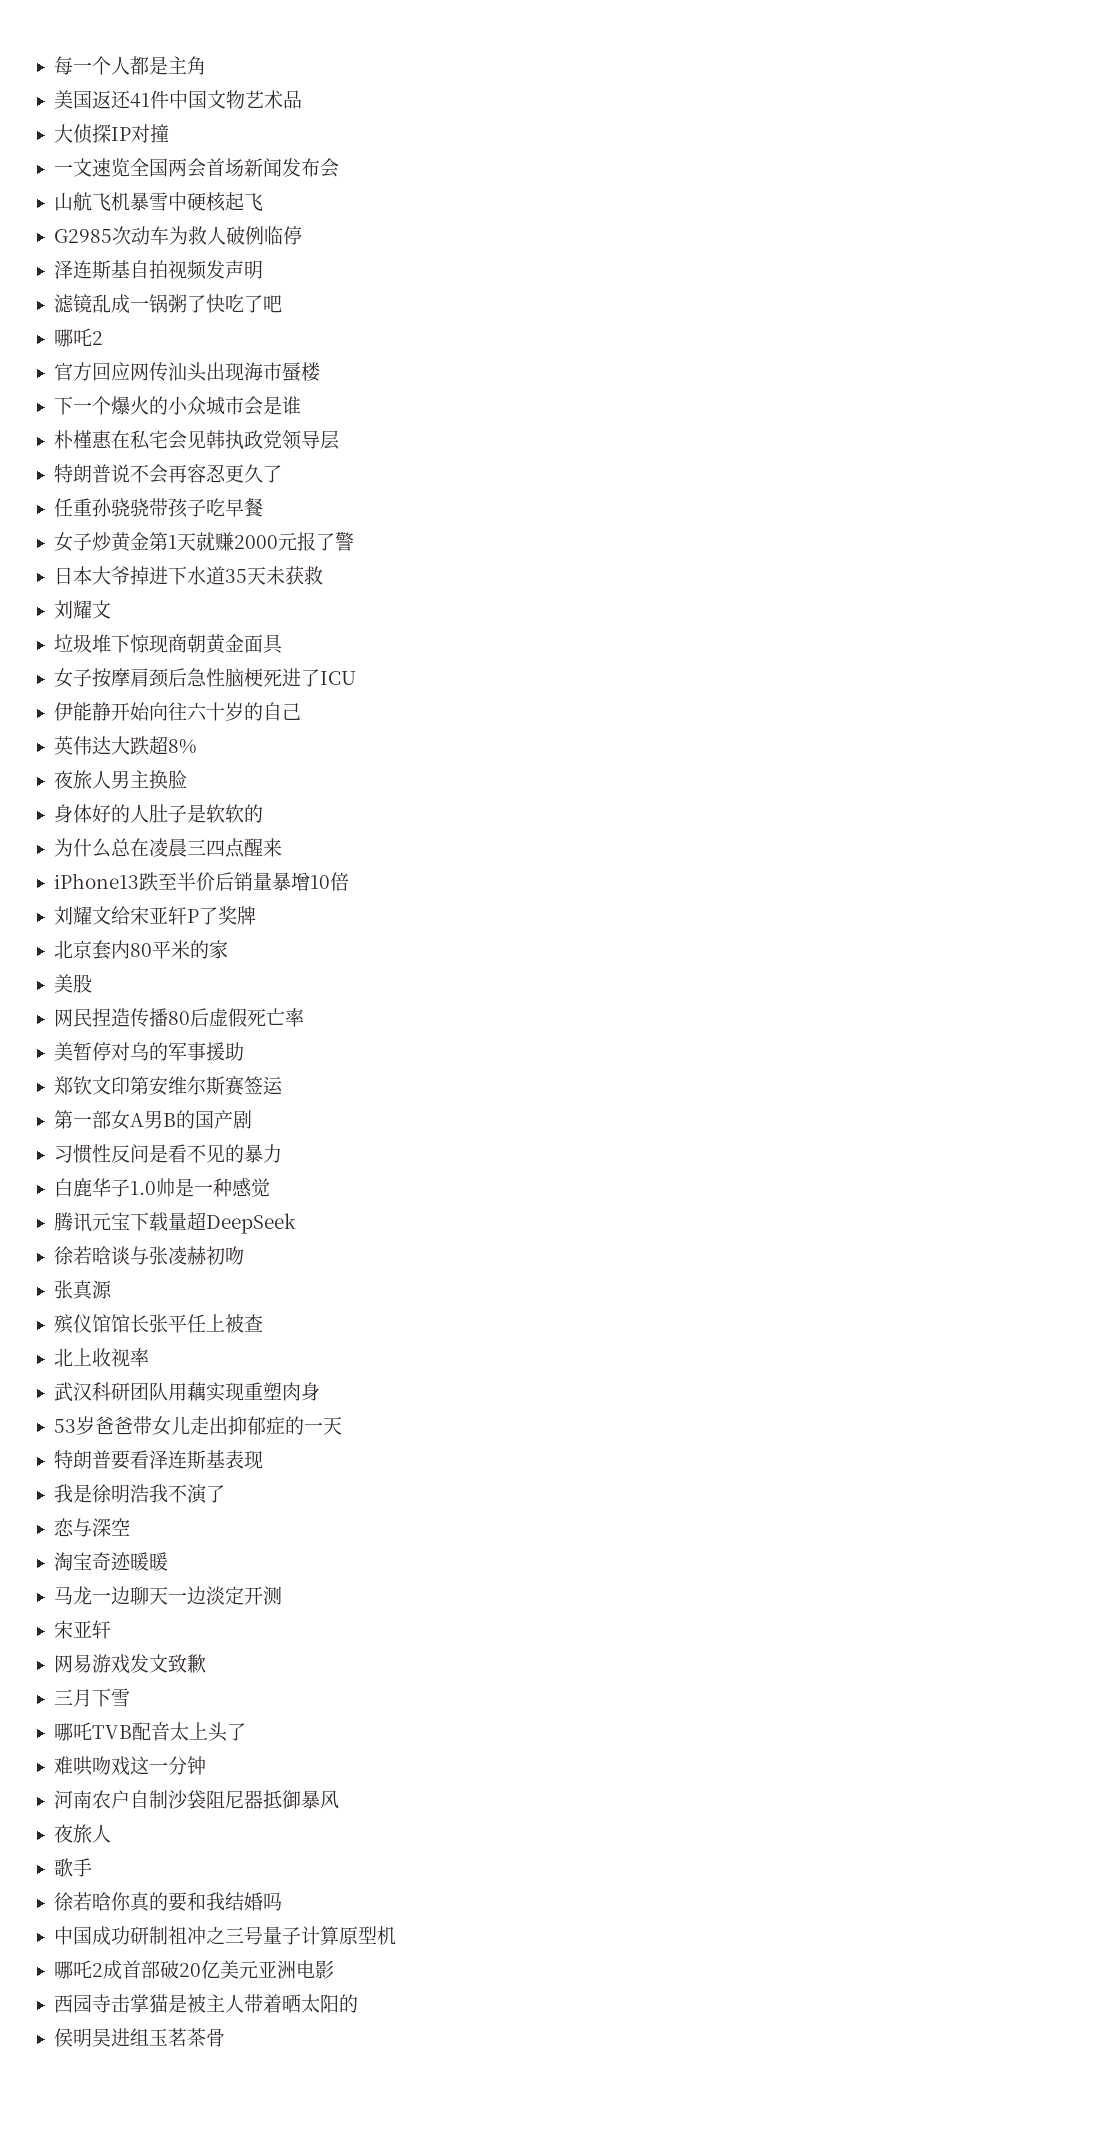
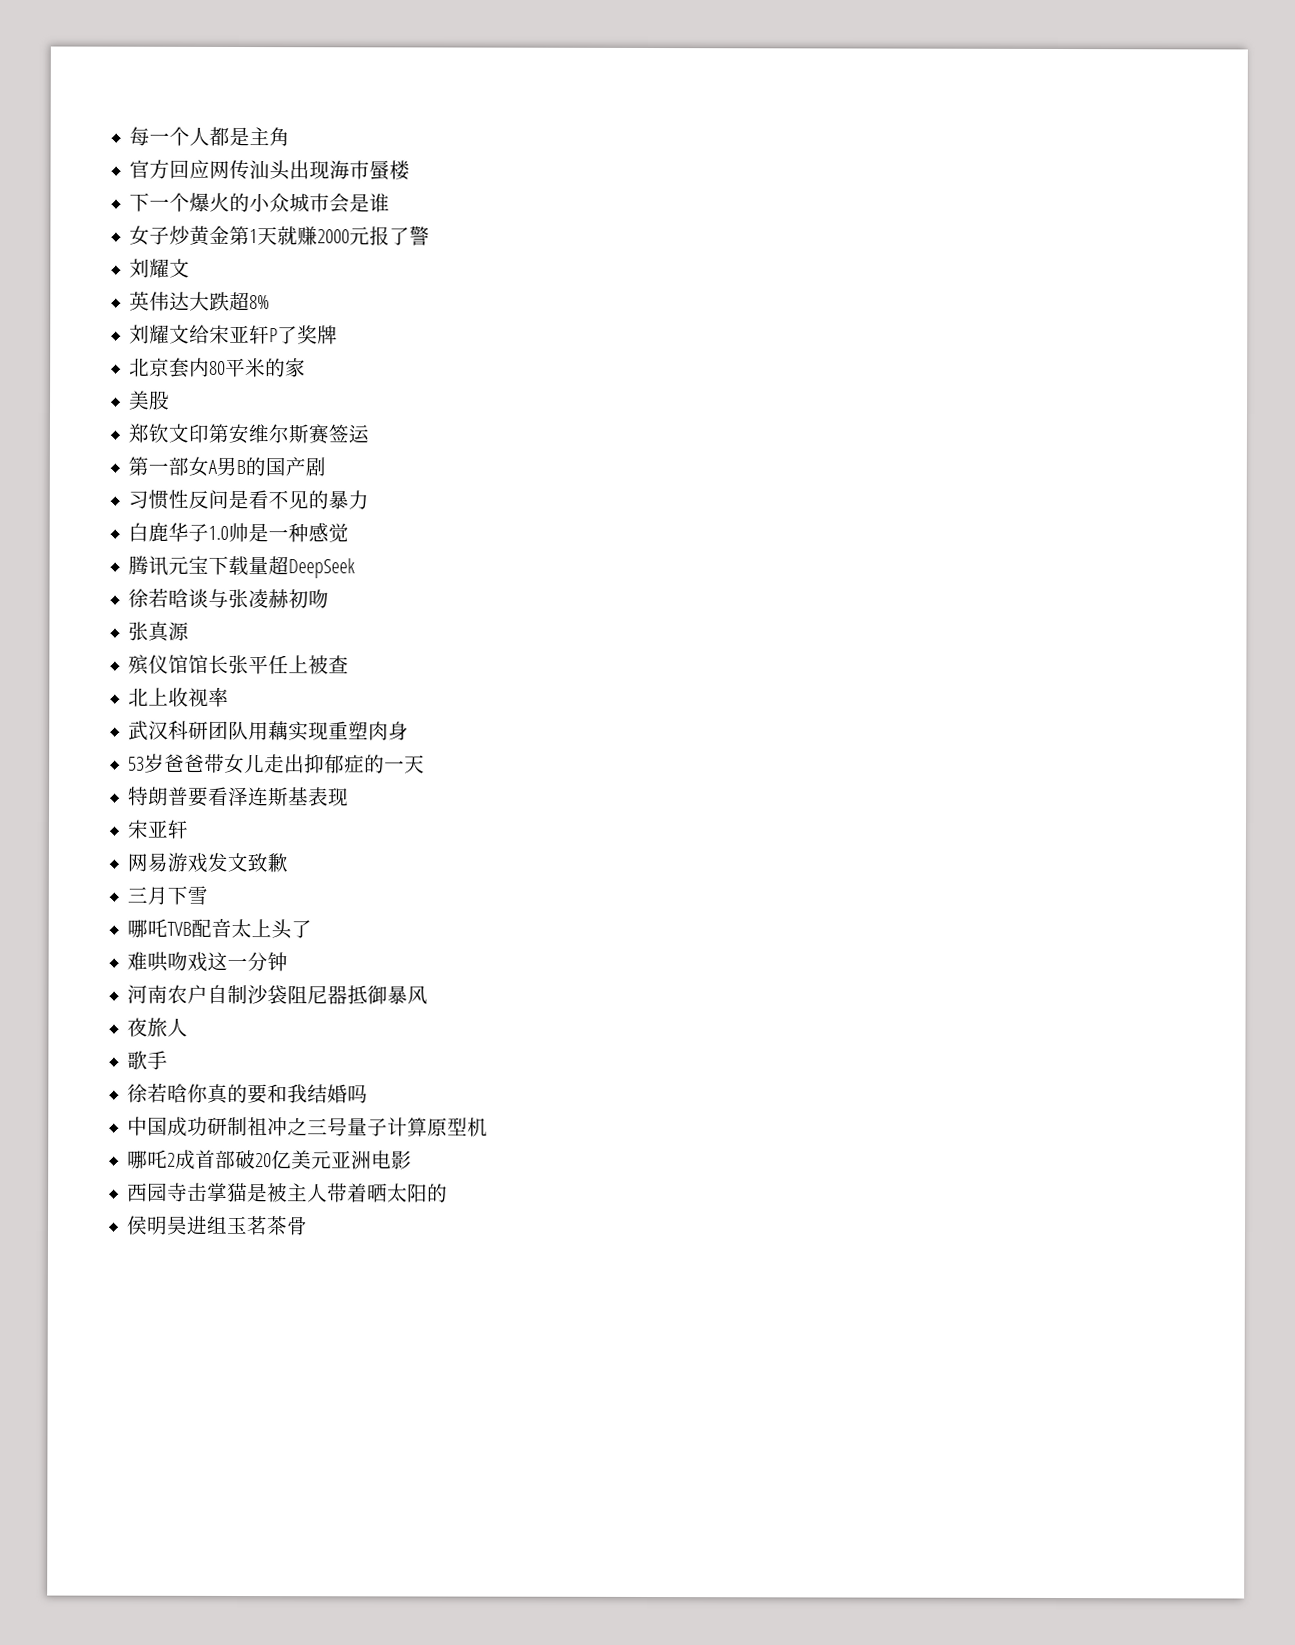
[53,90,302,109] [53,124,169,144] [53,158,339,178] [53,192,263,212] [53,226,302,245] [53,260,263,280] [53,294,282,314] [53,328,103,347] // 美国返还41件中国文物艺术品 // 大侦探IP对撞 // 一文速览全国两会首场新闻发布会 // 山航飞机暴雪中硬核起飞 // G2985次动车为救人破例临停 // 泽连斯基自拍视频发声明 // 滤镜乱成一锅粥了快吃了吧 // 哪吒2 -> (291, 137) none
[53,430,339,450] [53,464,282,484] [53,497,263,518] // 朴槿惠在私宅会见韩执政党领导层 // 特朗普说不会再容忍更久了 // 任重孙骁骁带孩子吃早餐 -> (391, 203) none
[53,566,323,585] [53,600,111,619] [53,634,283,654] [53,668,356,688] [53,702,301,721] [53,736,197,755] [53,770,187,789] [53,804,263,823] [53,838,282,858] [53,872,349,891] 日本大爷掉进下水道35天未获救 // 刘耀文 // 垃圾堆下惊现商朝黄金面具 // 女子按摩肩颈后急性脑梗死进了ICU // 伊能静开始向往六十岁的自己 // 英伟达大跌超8% // 夜旅人男主换脸 // 身体好的人肚子是软软的 // 为什么总在凌晨三四点醒来 // iPhone13跌至半价后销量暴增10倍 -> [129,258,191,278] [129,291,271,312] 刘耀文 // 英伟达大跌超8%
[53,1008,304,1027] [53,1042,244,1061] // 网民捏造传播80后虚假死亡率 // 美暂停对乌的军事援助 -> (171, 400) none
[53,1484,225,1504] [53,1518,130,1537] [53,1552,168,1571] [53,1586,282,1605] // 我是徐明浩我不演了 // 恋与深空 // 淘宝奇迹暖暖 // 马龙一边聊天一边淡定开测 -> (350, 797) none

